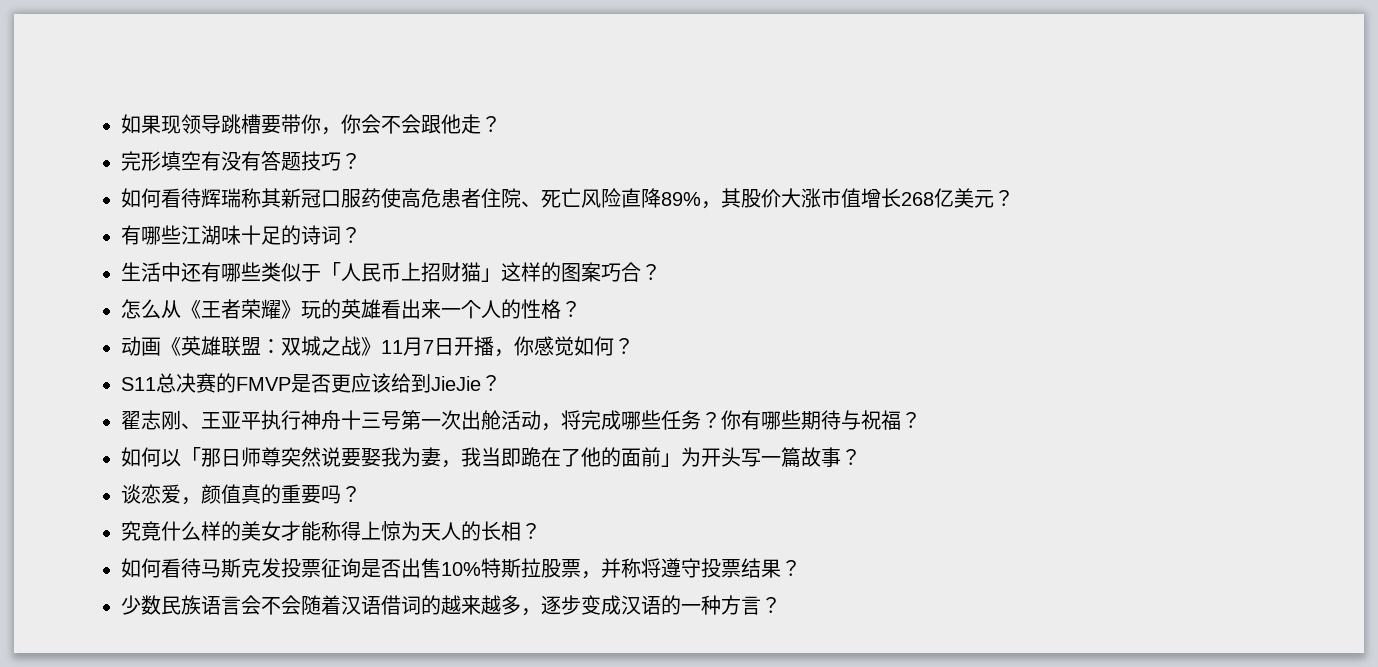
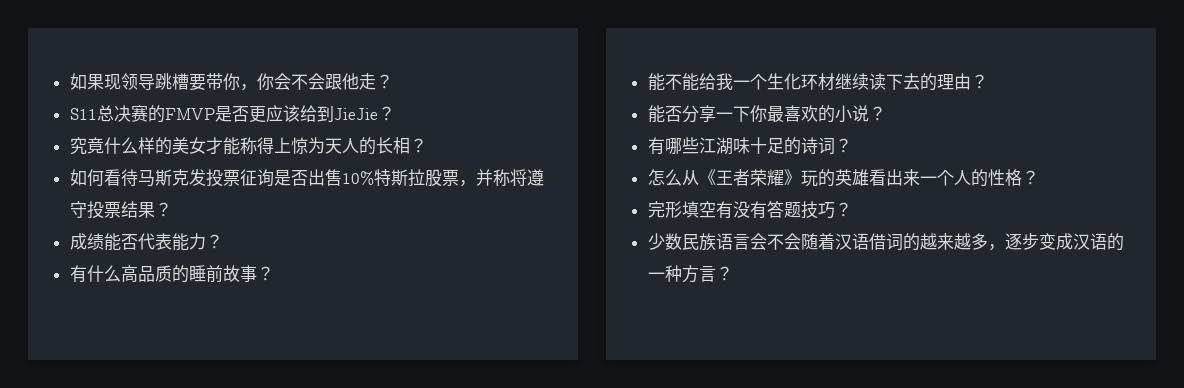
[121,151,361,171] [121,188,1014,209] [121,225,361,245] [121,262,661,282] [121,299,581,319] [121,336,634,357] // 完形填空有没有答题技巧？ // 如何看待辉瑞称其新冠口服药使高危患者住院、死亡风险直降89%，其股价大涨市值增长268亿美元？ // 有哪些江湖味十足的诗词？ // 生活中还有哪些类似于「人民币上招财猫」这样的图案巧合？ // 怎么从《王者荣耀》玩的英雄看出来一个人的性格？ // 动画《英雄联盟：双城之战》11月7日开播，你感觉如何？ -> (393, 81) none
[121,410,921,431] [121,447,861,468] [121,484,361,505] // 翟志刚、王亚平执行神舟十三号第一次出舱活动，将完成哪些任务？你有哪些期待与祝福？ // 如何以「那日师尊突然说要娶我为妻，我当即跪在了他的面前」为开头写一篇故事？ // 谈恋爱，颜值真的重要吗？ -> (395, 113) none
(801, 568) none -> [69,233,223,251] [69,265,274,283] [647,73,988,91] [647,105,886,123] [647,137,852,155] [647,169,1039,187] [647,200,852,219] // 成绩能否代表能力？ // 有什么高品质的睡前故事？ // 能不能给我一个生化环材继续读下去的理由？ // 能否分享一下你最喜欢的小说？ // 有哪些江湖味十足的诗词？ // 怎么从《王者荣耀》玩的英雄看出来一个人的性格？ // 完形填空有没有答题技巧？

